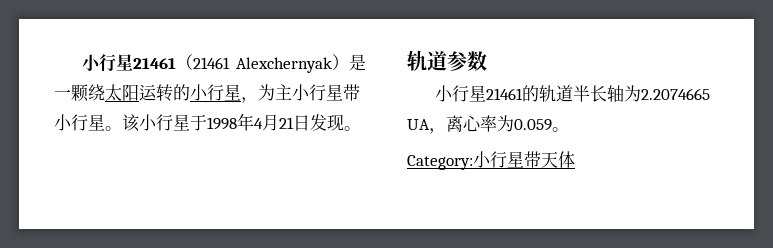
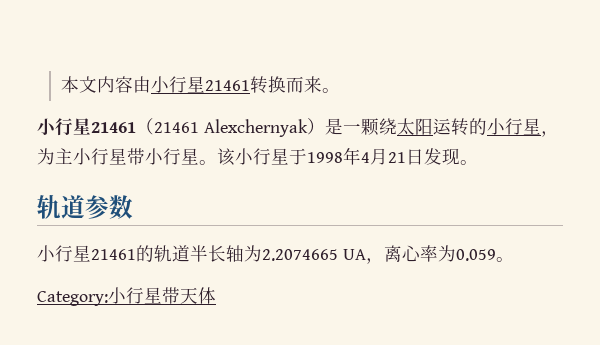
(82, 62) none -> [60,76,340,94] 本文内容由小行星21461转换而来。 //

